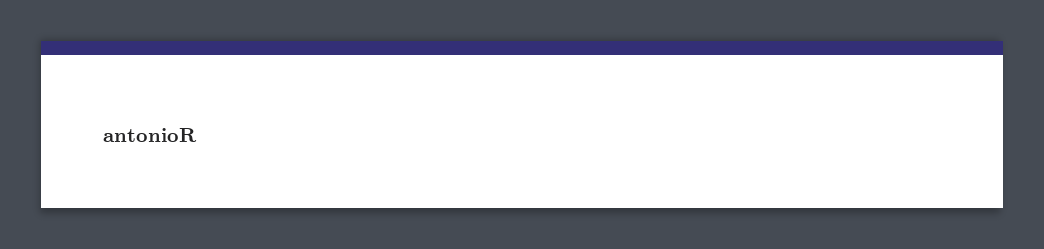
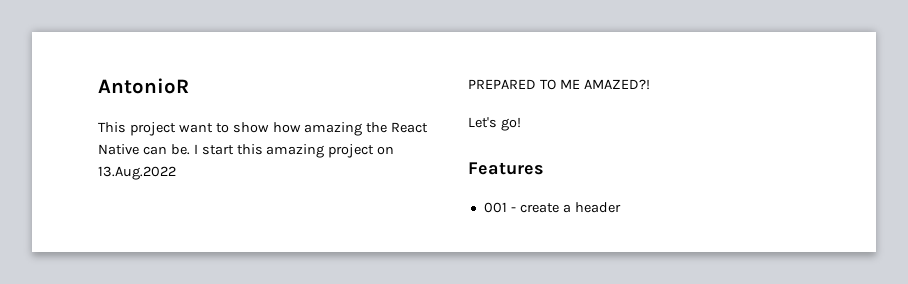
[103,128,197,142] antonioR -> [98,78,189,94] [98,122,429,136] [98,144,395,158] [98,166,176,180] [468,79,650,90] [468,117,521,131] [468,162,544,175] [483,202,621,213] AntonioR // This project want to show how amazing the React Native can be. I start this amazing project on 13.Aug.2022 // PREPARED TO ME AMAZED?! // Let's go! // Features // 001 - create a header

